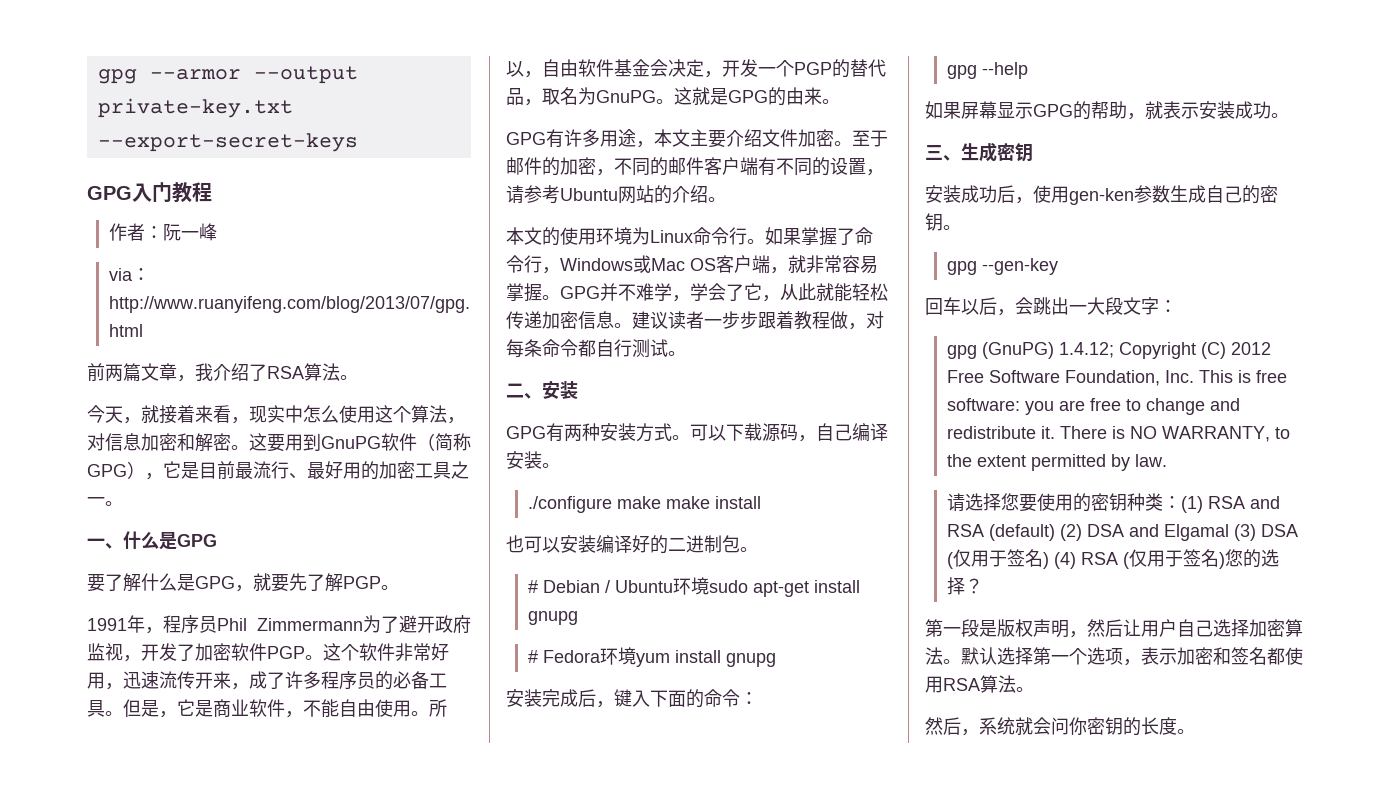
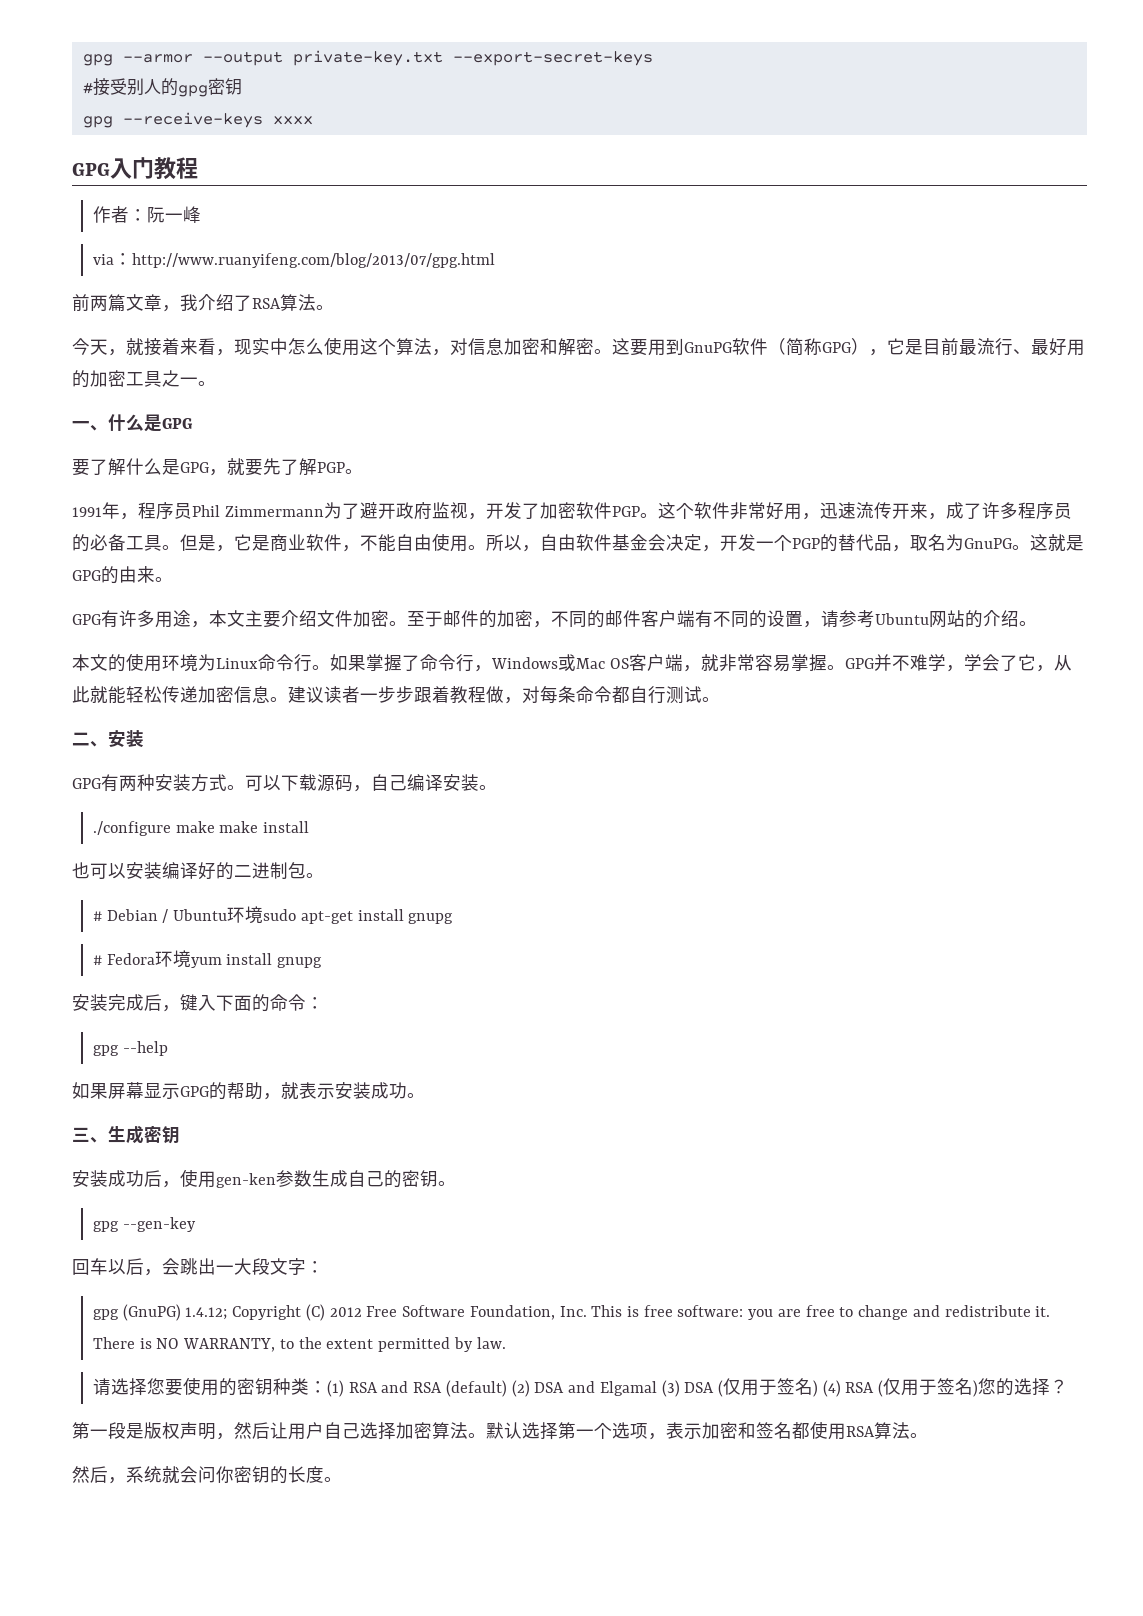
(358, 142) none -> [82,78,242,97] [82,112,313,128] // #接受别人的gpg密钥 // gpg --receive-keys xxxx

